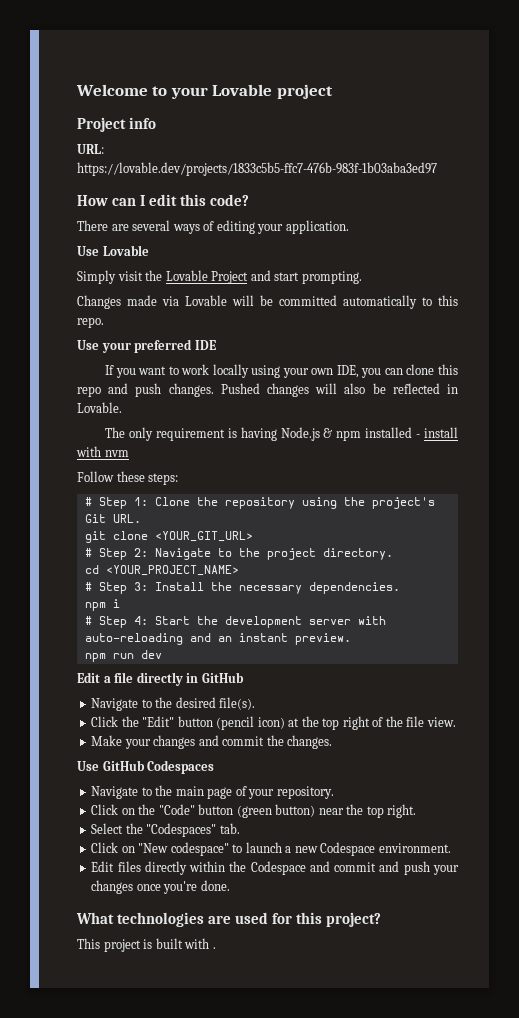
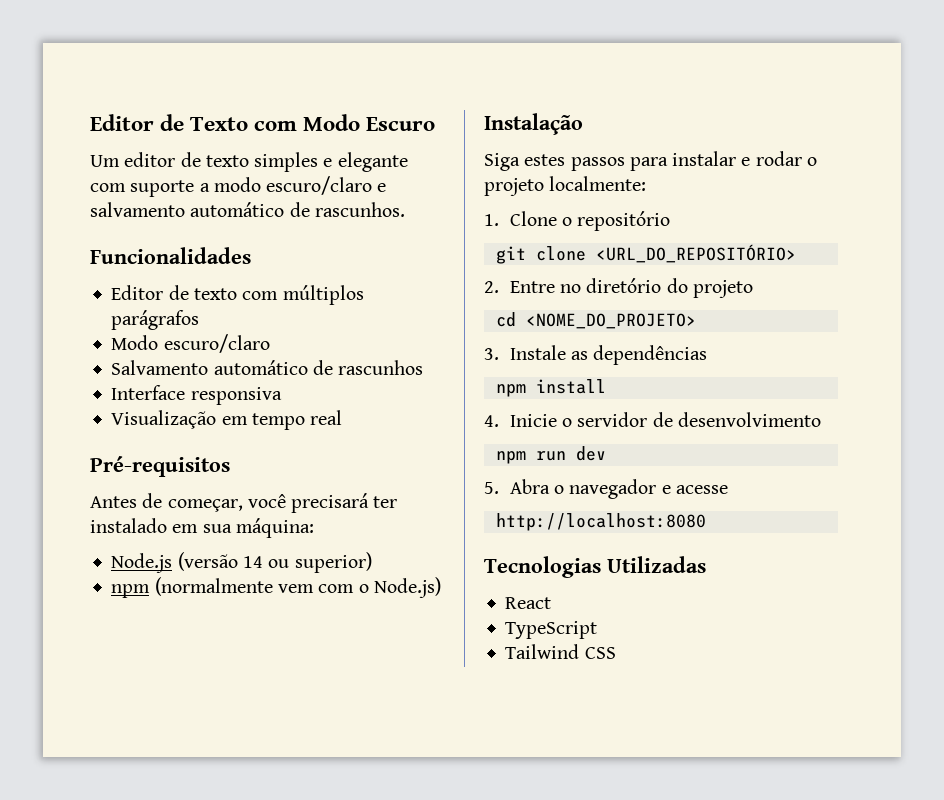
[76,84,333,99] [77,117,157,132] [77,144,104,154] [77,162,437,176] [77,194,250,206] [77,220,349,234] [77,245,149,256] [77,270,362,284] [77,295,458,309] [77,317,104,328] [77,339,216,353] [105,364,459,378] [77,383,458,397] [77,402,122,413] [105,427,459,441] [76,446,129,457] [77,471,179,485] [84,497,435,509] [84,514,141,523] [84,531,253,543] [84,548,393,560] [84,565,239,576] [84,582,400,594] [84,599,120,611] [84,616,386,628] [84,633,351,645] [84,650,162,662] [77,672,244,686] [91,697,256,711] [91,716,456,730] [91,735,333,749] [77,760,215,774] [91,785,334,799] [91,804,417,818] [91,823,240,837] [91,842,451,856] [91,861,459,875] [91,880,230,894] [76,912,382,927] [77,938,216,952] Welcome to your Lovable project // Project info // URL: https://lovable.dev/projects/1833c5b5-ffc7-476b-983f-1b03aba3ed97 // How can I edit this code? // There are several ways of editing your application. // Use Lovable // Simply visit the Lovable Project and start prompting. // Changes made via Lovable will be committed automatically to this repo. // Use your preferred IDE // If you want to work locally using your own IDE, you can clone this repo and push changes. Pushed changes will also be reflected in Lovable. // The only requirement is having Node.js & npm installed - install with nvm // Follow these steps: // # Step 1: Clone the repository using the project's Git URL. // git clone <YOUR_GIT_URL> // # Step 2: Navigate to the project directory. // cd <YOUR_PROJECT_NAME> // # Step 3: Install the necessary dependencies. // npm i // # Step 4: Start the development server with auto-reloading and an instant preview. // npm run dev // Edit a file directly in GitHub // Navigate to the desired file(s). // Click the "Edit" button (pencil icon) at the top right of the file view. // Make your changes and commit the changes. // Use GitHub Codespaces // Navigate to the main page of your repository. // Click on the "Code" button (green button) near the top right. // Select the "Codespaces" tab. // Click on "New codespace" to launch a new Codespace environment. // Edit files directly within the Codespace and commit and push your changes once you're done. // What technologies are used for this project? // This project is built with . -> [90,114,436,131] [90,152,408,172] [90,176,387,197] [90,202,405,217] [90,247,251,264] [111,285,364,305] [111,310,200,330] [111,334,270,353] [111,360,424,375] [111,385,282,405] [111,410,343,430] [90,456,230,477] [90,493,398,513] [90,518,314,538] [111,552,372,573] [111,577,441,598] [484,113,583,135] [484,151,817,171] [484,176,647,196] [484,211,671,231] [495,244,796,264] [484,278,753,298] [495,312,696,329] [484,345,708,365] [495,379,606,397] [484,412,821,427] [495,446,606,464] [484,479,728,499] [495,513,706,531] [484,556,706,578] [505,597,552,609] [505,621,598,639] [505,644,616,659] Editor de Texto com Modo Escuro // Um editor de texto simples e elegante com suporte a modo escuro/claro e salvamento automático de rascunhos. // Funcionalidades // Editor de texto com múltiplos parágrafos // Modo escuro/claro // Salvamento automático de rascunhos // Interface responsiva // Visualização em tempo real // Pré-requisitos // Antes de começar, você precisará ter instalado em sua máquina: // Node.js (versão 14 ou superior) // npm (normalmente vem com o Node.js) // Instalação // Siga estes passos para instalar e rodar o projeto localmente: // 1. Clone o repositório // git clone <URL_DO_REPOSITÓRIO> // 2. Entre no diretório do projeto // cd <NOME_DO_PROJETO> // 3. Instale as dependências // npm install // 4. Inicie o servidor de desenvolvimento // npm run dev // 5. Abra o navegador e acesse // http://localhost:8080 // Tecnologias Utilizadas // React // TypeScript // Tailwind CSS

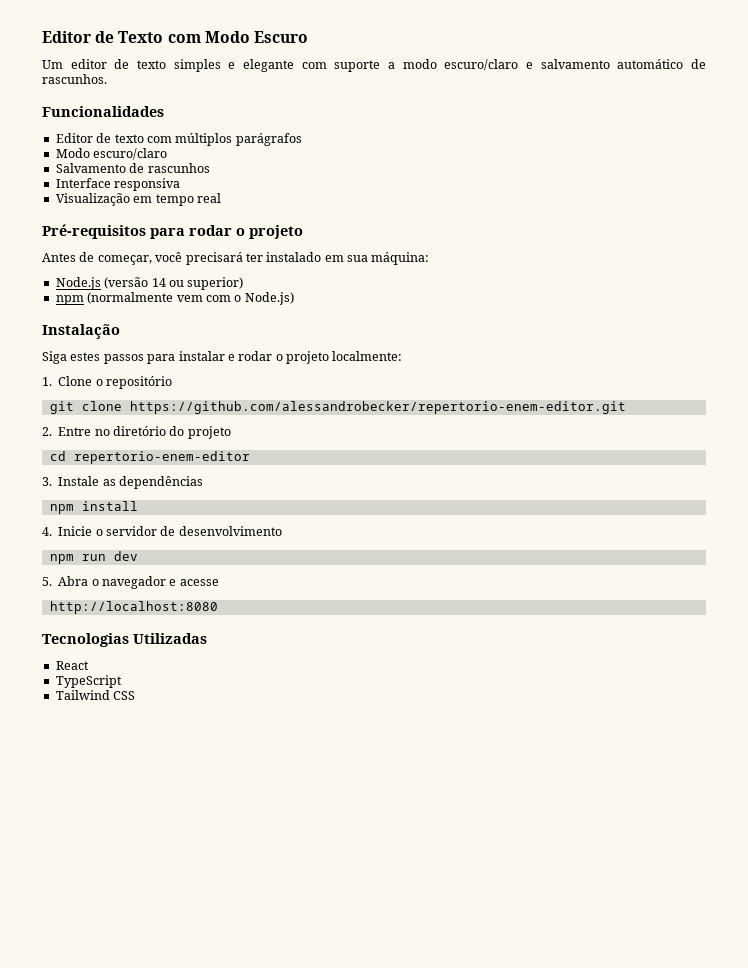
[213,360,308,375] automático -> (126, 168) none
(230, 466) none -> [150,225,303,239] para rodar o projeto
[595,244,796,263] <URL_DO_REPOSITÓRIO> -> [129,401,626,414] https://github.com/alessandrobecker/repertorio-enem-editor.git
[525,313,696,329] <NOME_DO_PROJETO> -> [73,451,250,464] repertorio-enem-editor

